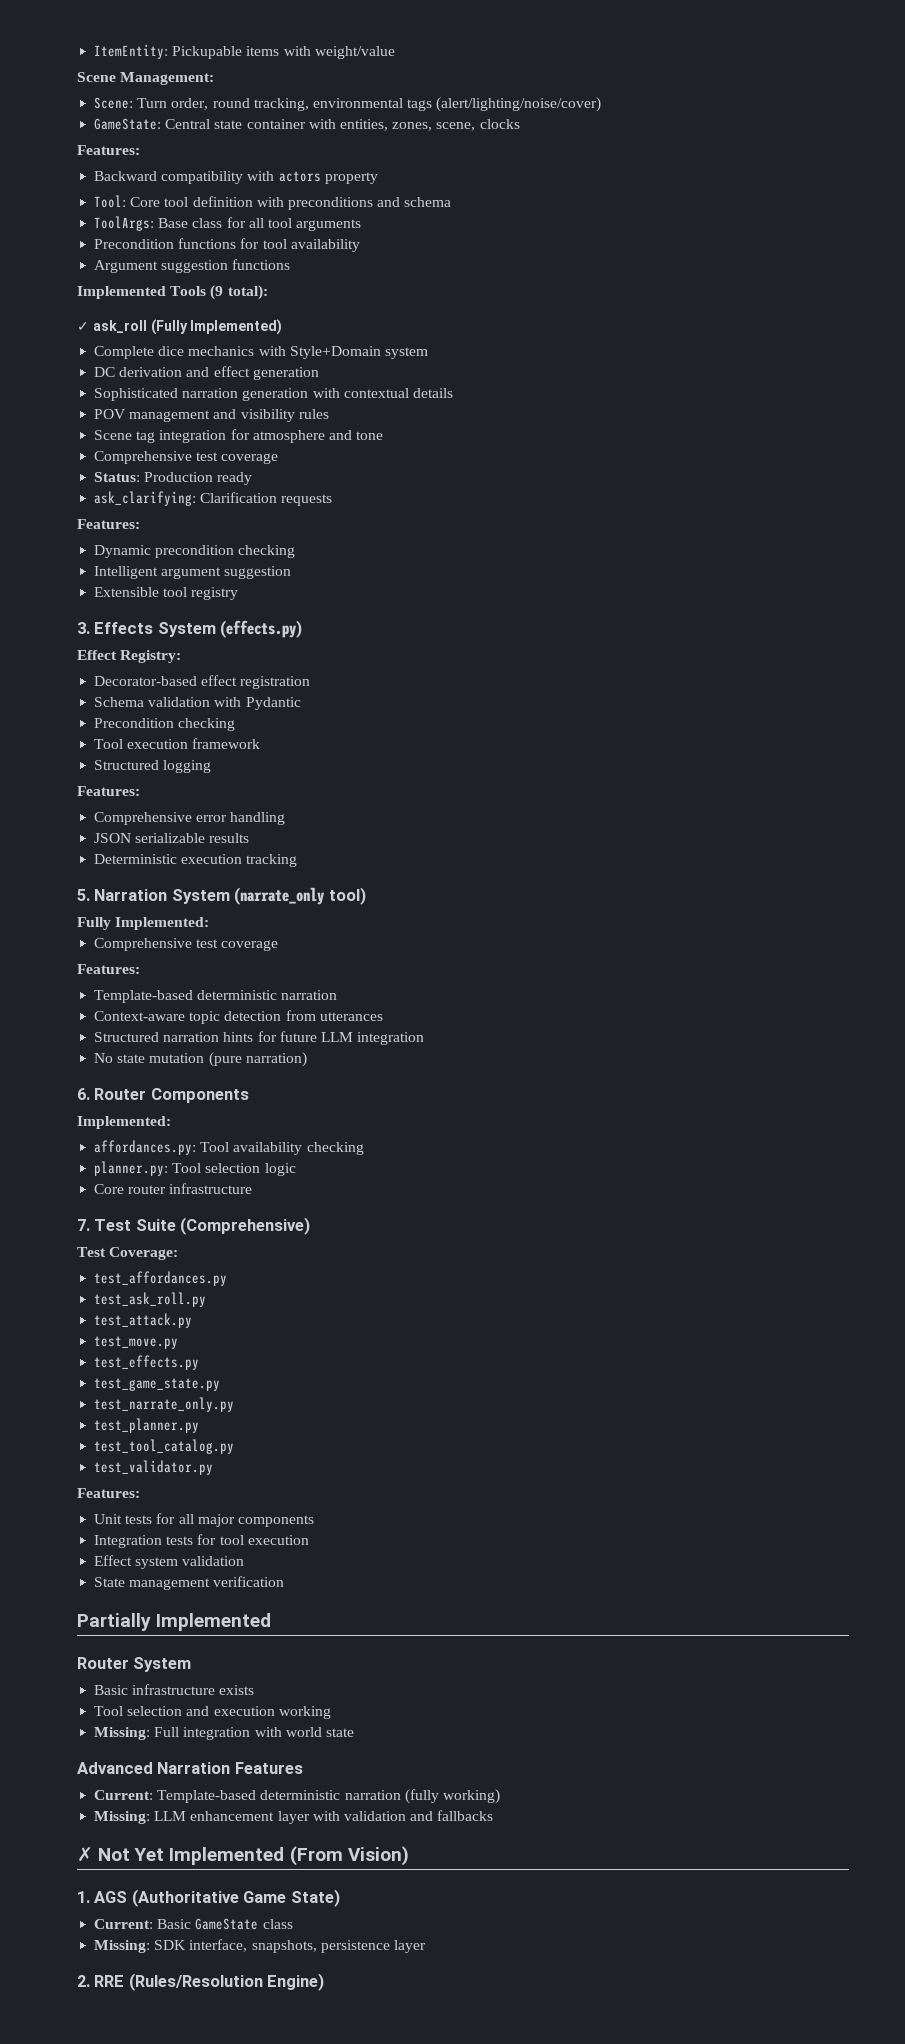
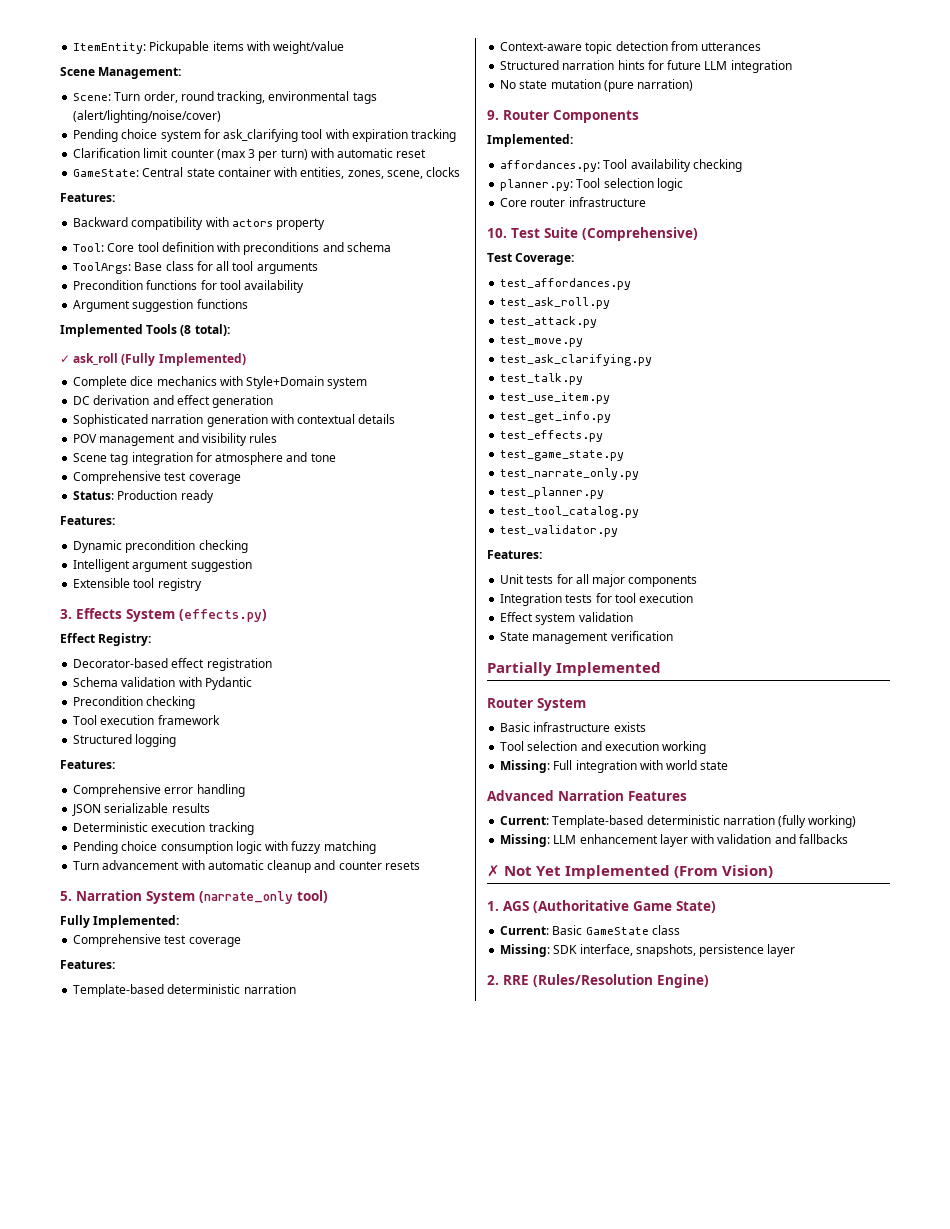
(602, 104) none -> [73,129,457,142] [73,148,427,161] // Pending choice system for ask_clarifying tool with expiration tracking // Clarification limit counter (max 3 per turn) with automatic reset
[210,285,224,300] (9 -> [180,325,192,336] (8
[94,491,333,506] // ask_clarifying: Clarification requests -> (214, 496) none
(298, 860) none -> [73,841,376,854] [73,860,420,873] // Pending choice consumption logic with fuzzy matching // Turn advancement with automatic cleanup and counter resets
[77,1088,90,1100] 6. -> [487,110,499,120] 9.
[77,1219,90,1231] 7. -> [487,228,507,238] 10.
(179, 1342) none -> [500,354,653,366] [500,373,584,385] [500,392,611,404] [500,411,612,423] // test_ask_clarifying.py // test_talk.py // test_use_item.py // test_get_info.py

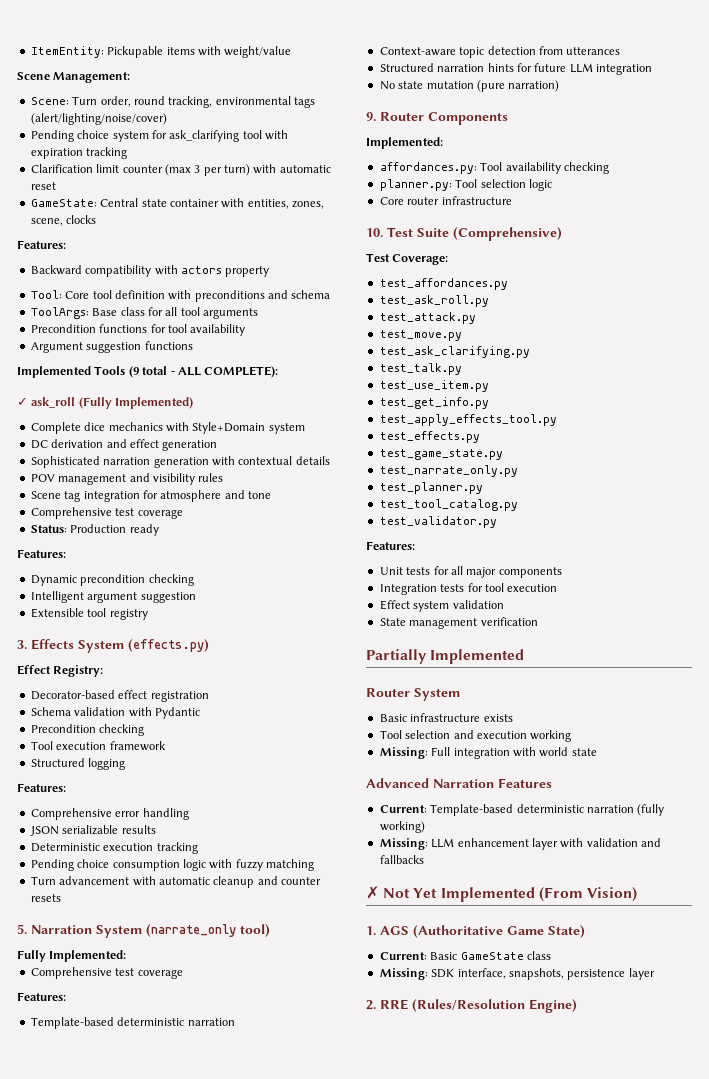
[180,324,230,336] (8 total): -> [128,366,279,378] (9 total - ALL COMPLETE):
(612, 417) none -> [379,414,557,426] // test_apply_effects_tool.py

